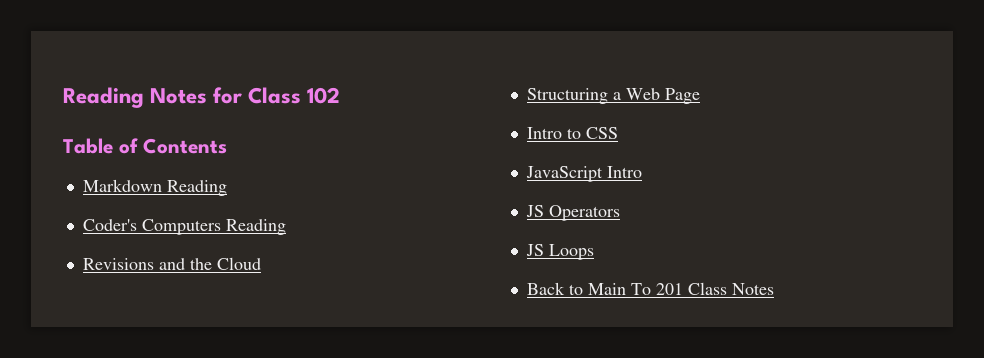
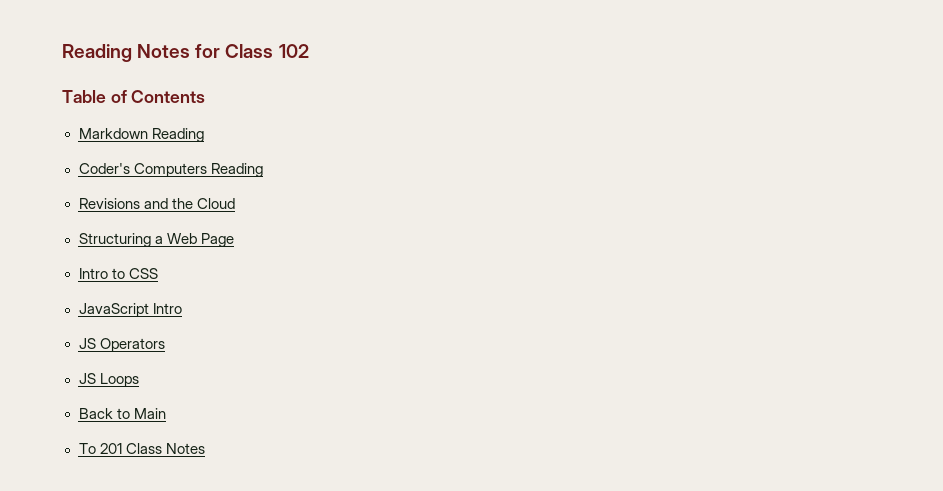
(626, 289) none -> (166, 413) //

